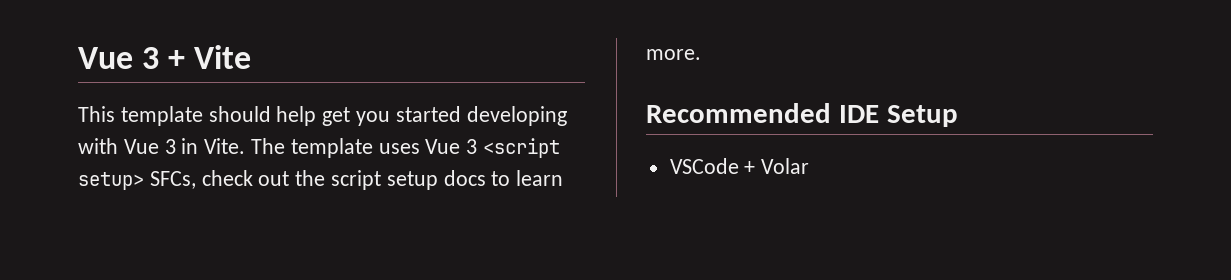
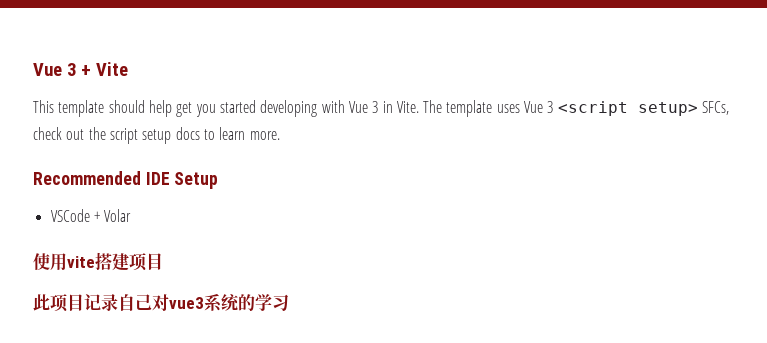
(810, 166) none -> [33,252,163,271] [33,293,289,312] // 使用vite搭建项目 // 此项目记录自己对vue3系统的学习

